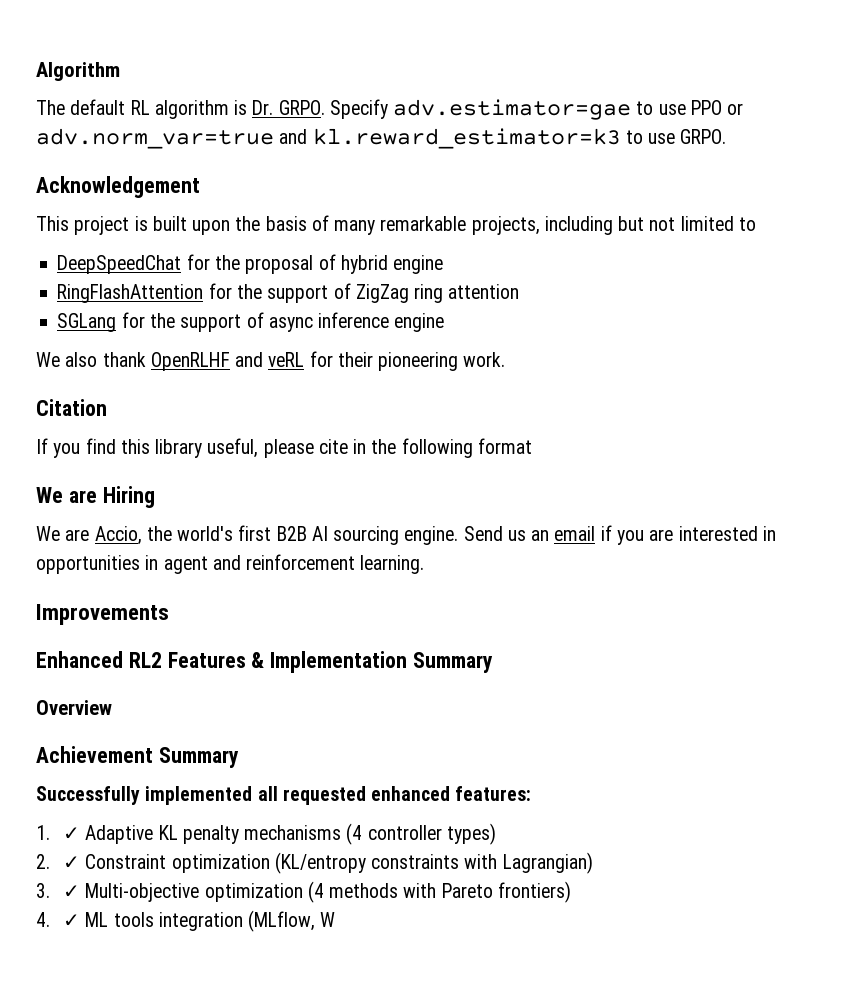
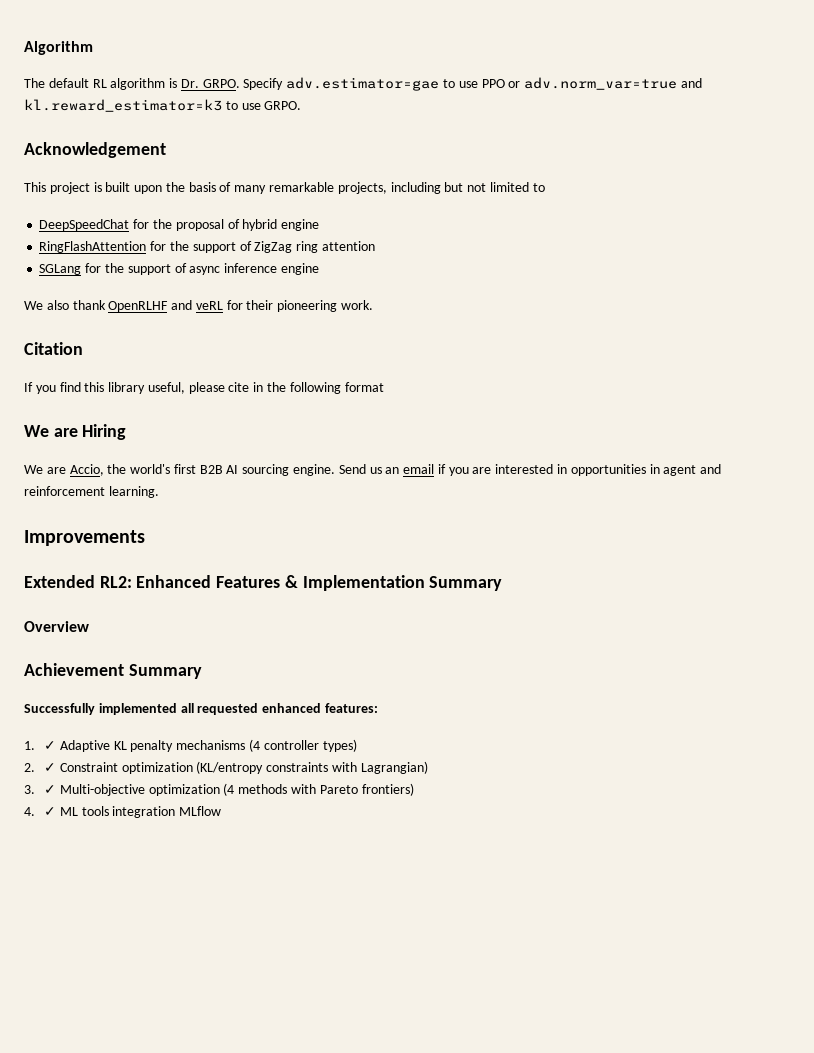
[36,651,162,668] Enhanced RL2 -> [24,575,212,588] Extended RL2: Enhanced
[248,910,336,932] (MLflow, W -> [179,806,222,816] MLflow

